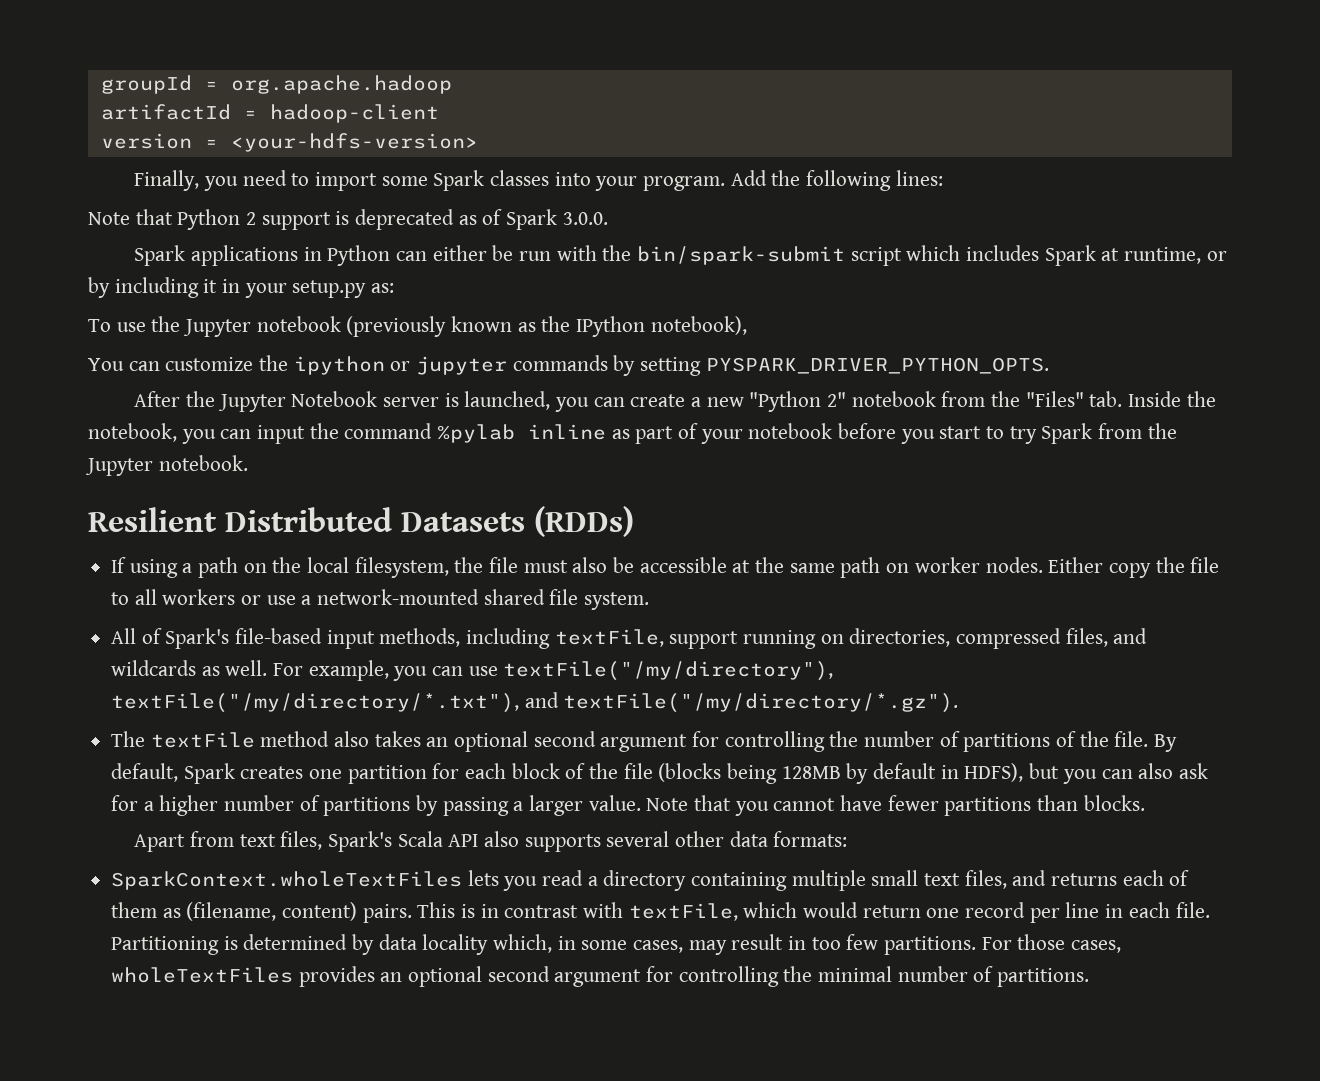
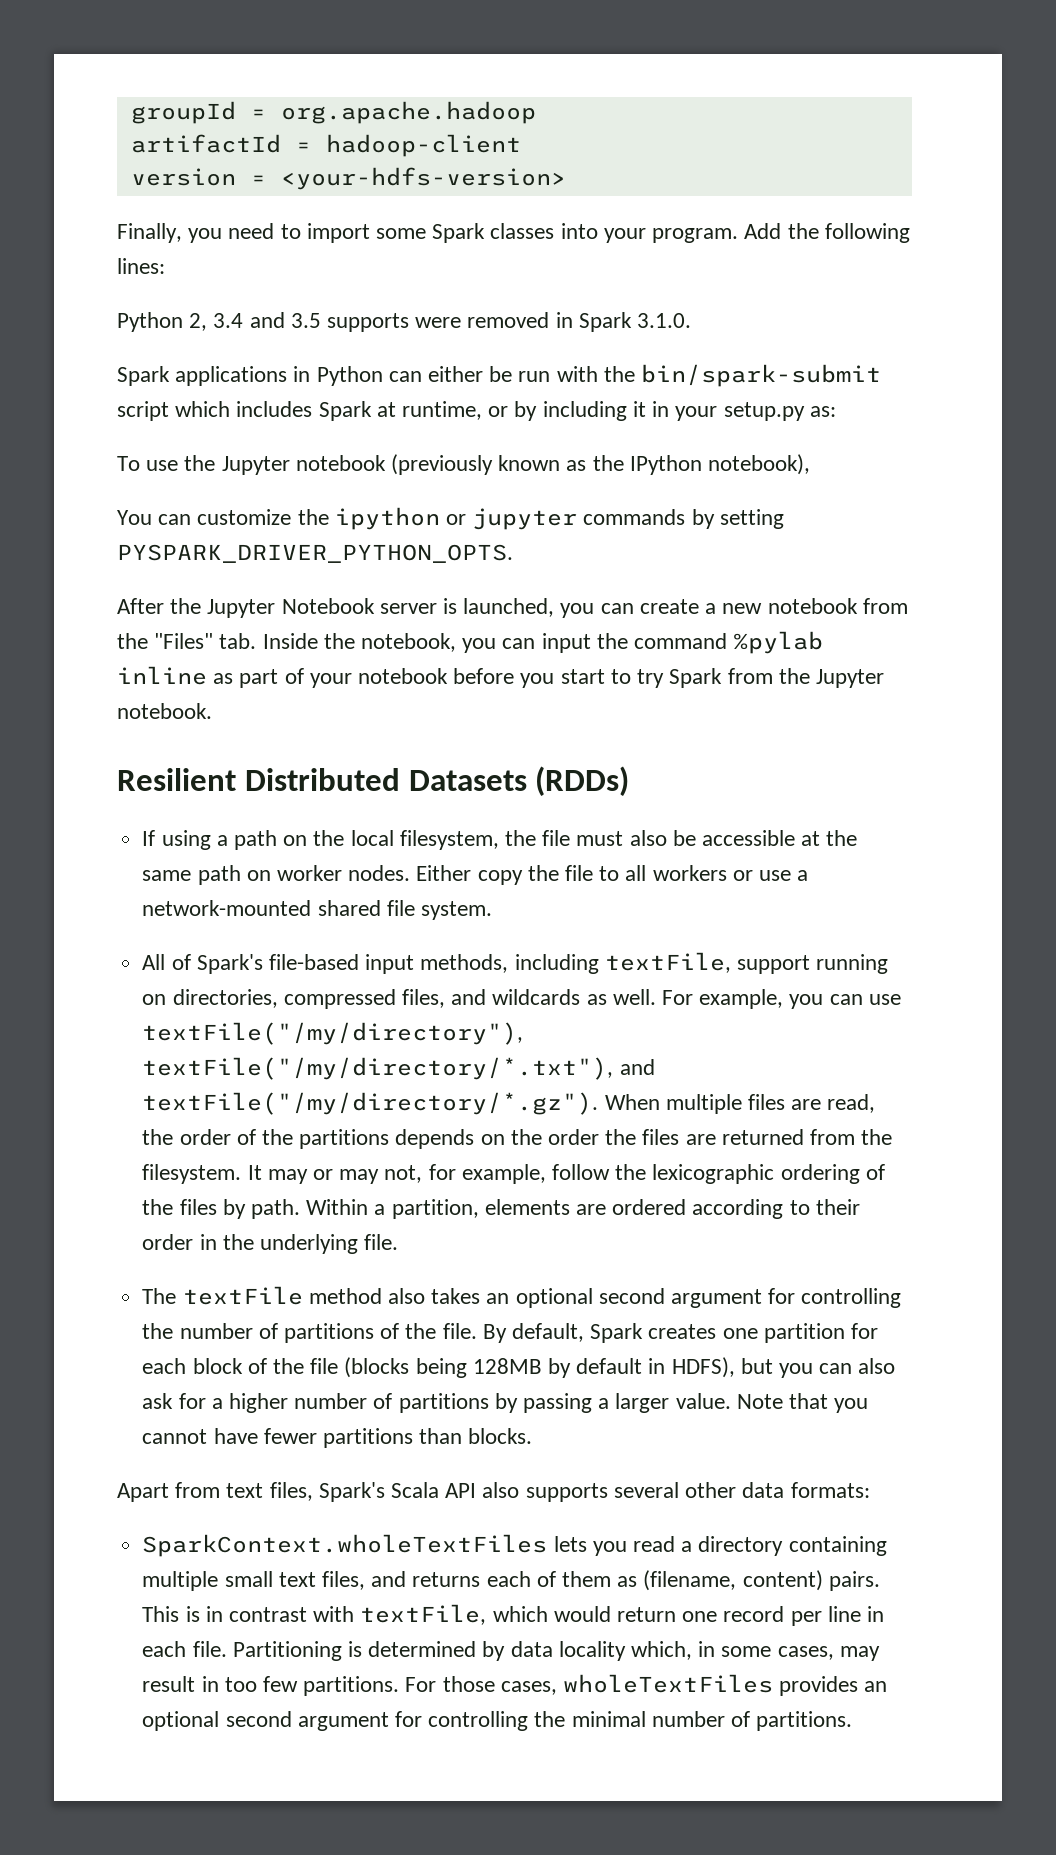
[88,209,608,230] Note that Python 2 support is deprecated as of Spark 3.0.0. -> [117,312,692,332] Python 2, 3.4 and 3.5 supports were removed in Spark 3.1.0.
[749,391,847,412] "Python 2" -> (763, 608) none
(959, 703) none -> [604,1094,876,1114] [142,1129,893,1149] [142,1164,885,1184] [142,1199,860,1219] [142,1234,399,1254] When multiple files are read, the order of the partitions depends on the order the files are returned from the filesystem. It may or may not, for example, follow the lexicographic ordering of the files by path. Within a partition, elements are ordered according to their order in the underlying file.

